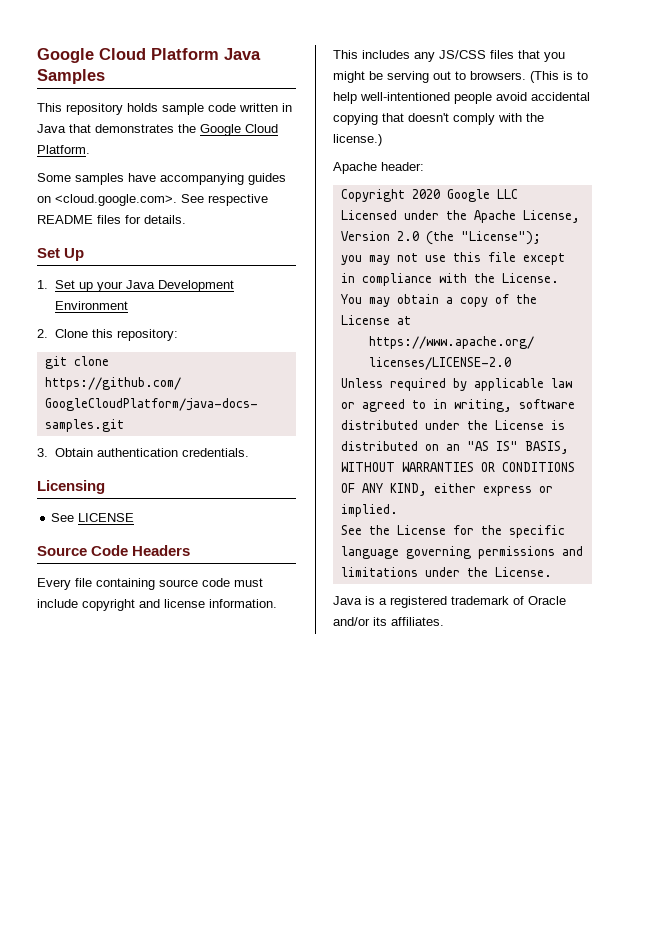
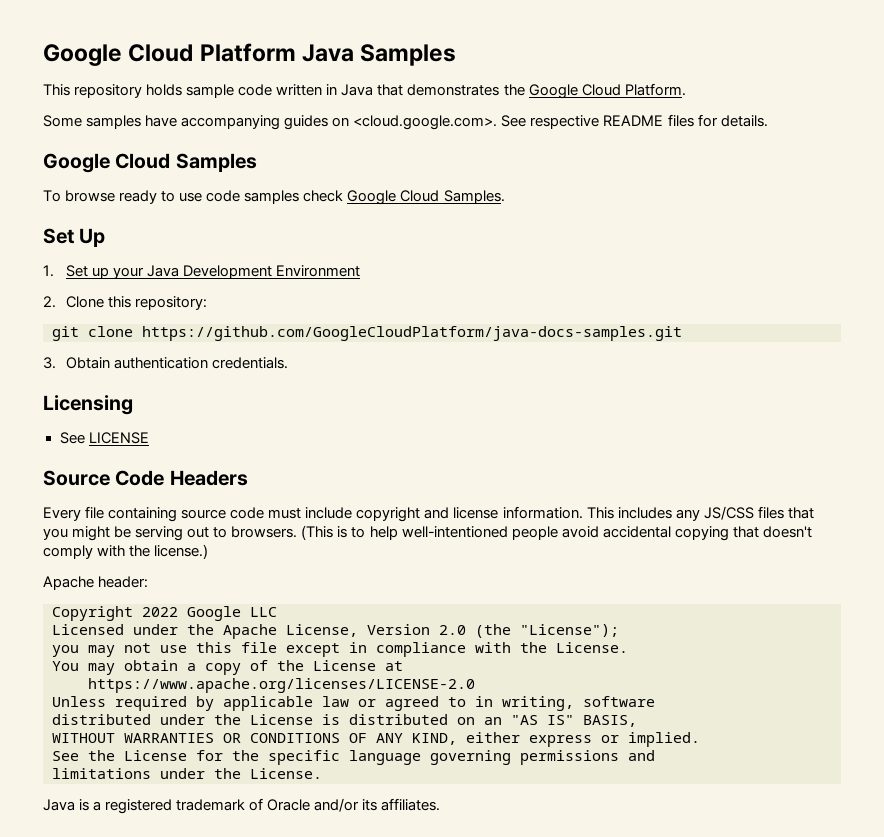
(186, 219) none -> [43,153,257,173] [43,190,505,205] // Google Cloud Samples // To browse ready to use code samples check Google Cloud Samples.
[411,189,440,199] 2020 -> [142,607,178,617] 2022

